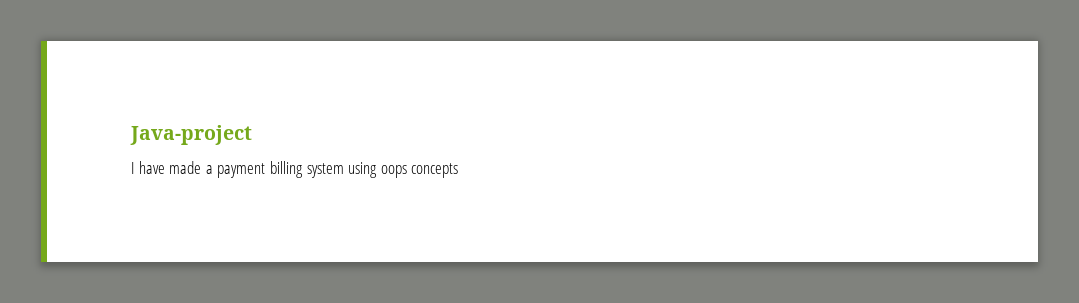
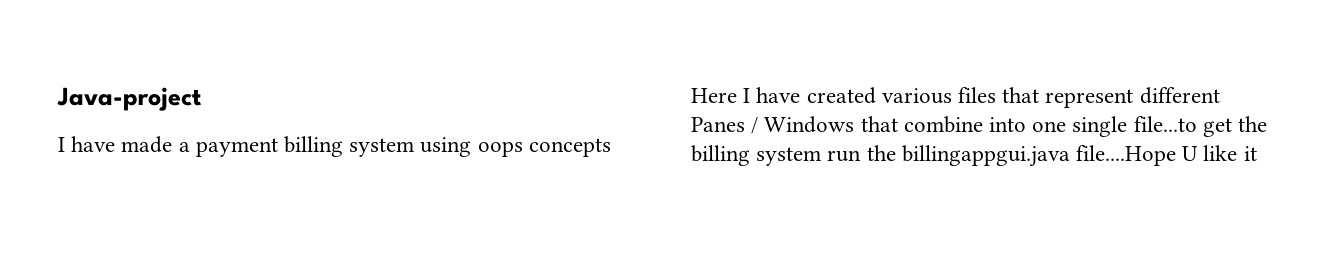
(459, 170) none -> [691,87,1220,108] [691,116,1268,137] [691,145,1257,167] Here I have created various files that represent different Panes / Windows that combine into one single file...to get the billing system run the billingappgui.java file....Hope U like it

